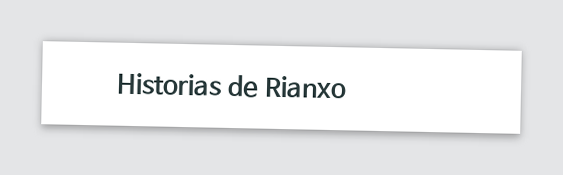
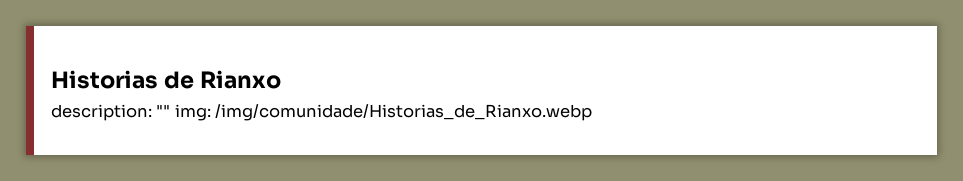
(348, 87) none -> [51,104,593,121] // description: "" img: /img/comunidade/Historias_de_Rianxo.webp

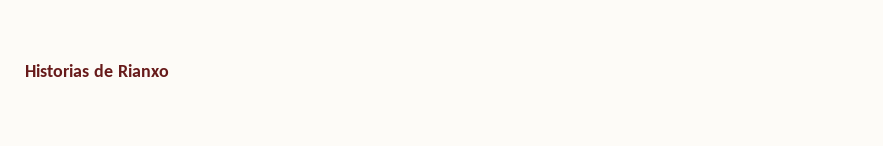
[51,104,593,121] // description: "" img: /img/comunidade/Historias_de_Rianxo.webp -> (169, 70) none

